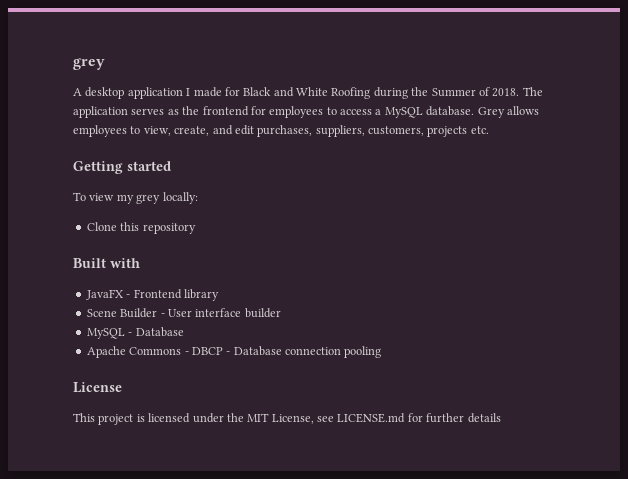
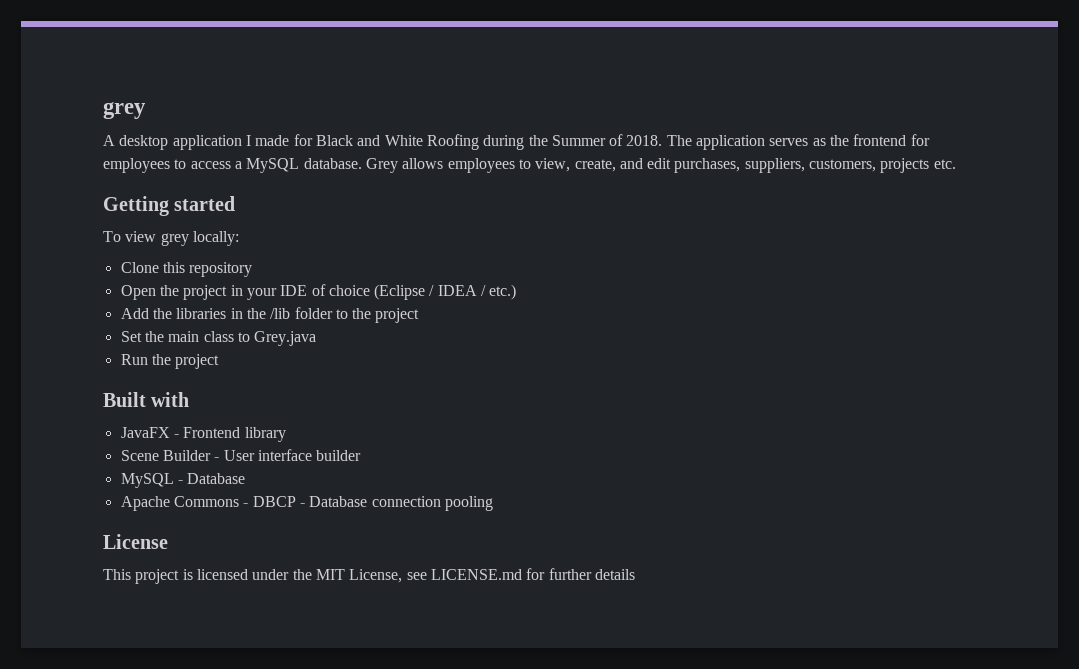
[116,194,134,204] my -> (157, 236) none
(196, 228) none -> [120,284,517,300] [120,307,420,323] [120,331,317,346] [120,354,220,369] // Open the project in your IDE of choice (Eclipse / IDEA / etc.) // Add the libraries in the /lib folder to the project // Set the main class to Grey.java // Run the project

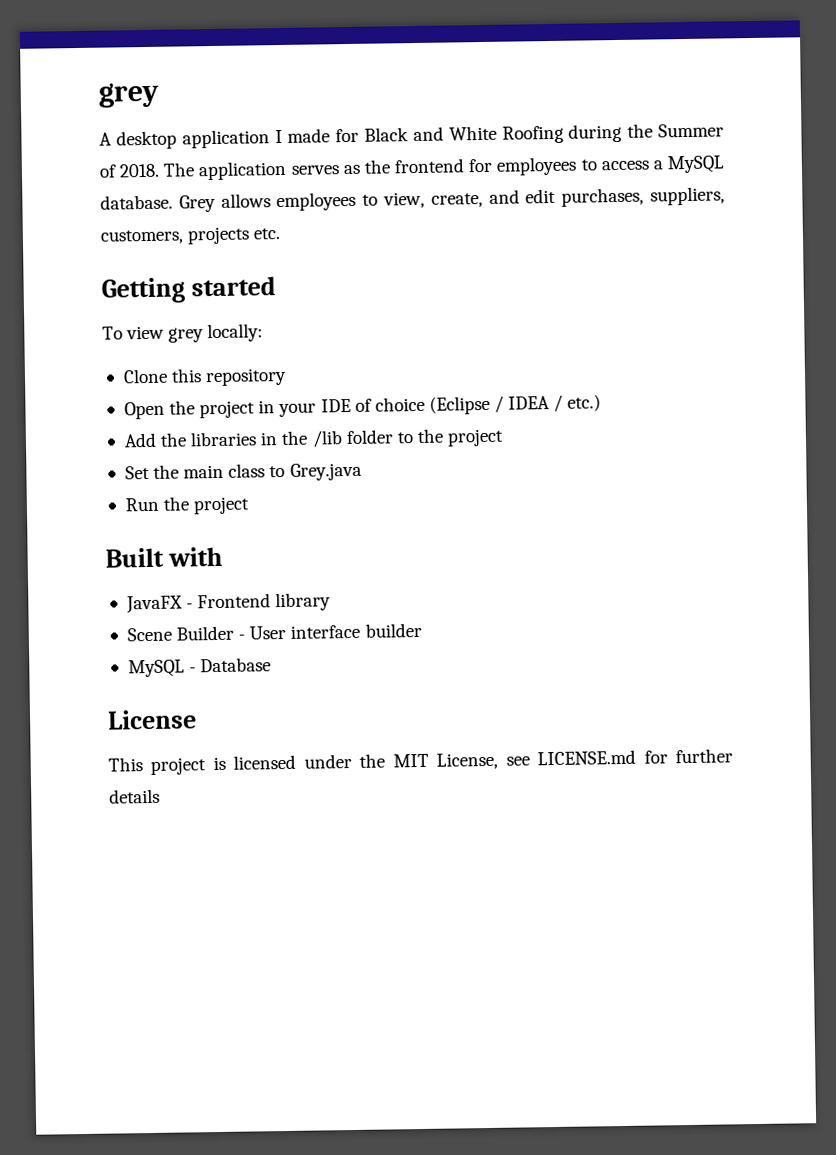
[120,496,493,511] // Apache Commons - DBCP - Database connection pooling -> (272, 665) none

